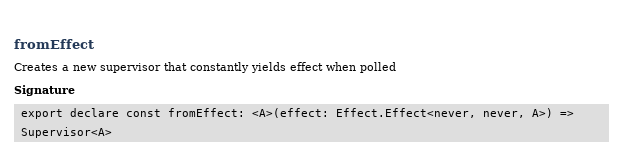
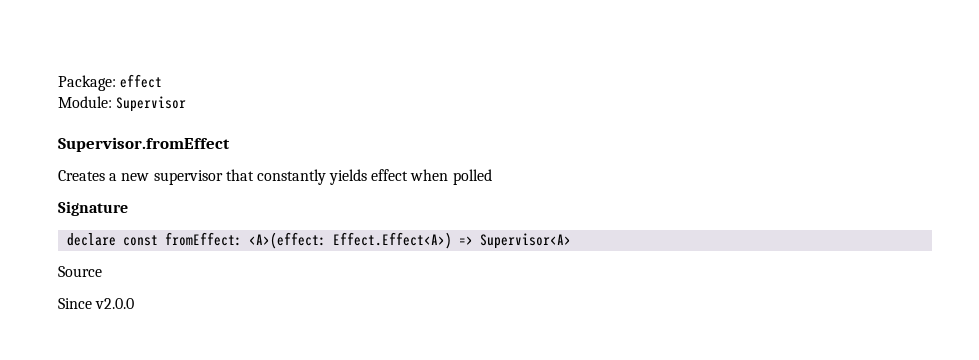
[14,39,94,49] fromEffect -> [58,74,163,91] [58,96,187,112] [58,137,230,152] Package: effect // Module: Supervisor // Supervisor.fromEffect
[20,109,63,119] export -> (128, 208) none
[335,108,553,118] Effect.Effect<never, never, A>) -> [333,232,453,249] Effect.Effect<A>)
(112, 132) none -> [58,266,102,277] [58,298,135,309] // Source // Since v2.0.0

